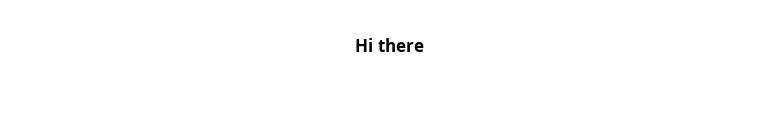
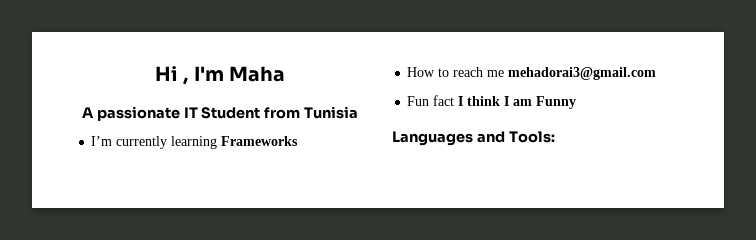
[377,38,424,52] there -> [183,66,285,85] [81,106,359,121] [91,136,299,149] [407,67,657,80] [407,95,577,109] [392,131,555,146] , I'm Maha // A passionate IT Student from Tunisia // I’m currently learning Frameworks // How to reach me mehadorai3@gmail.com // Fun fact I think I am Funny // Languages and Tools:

